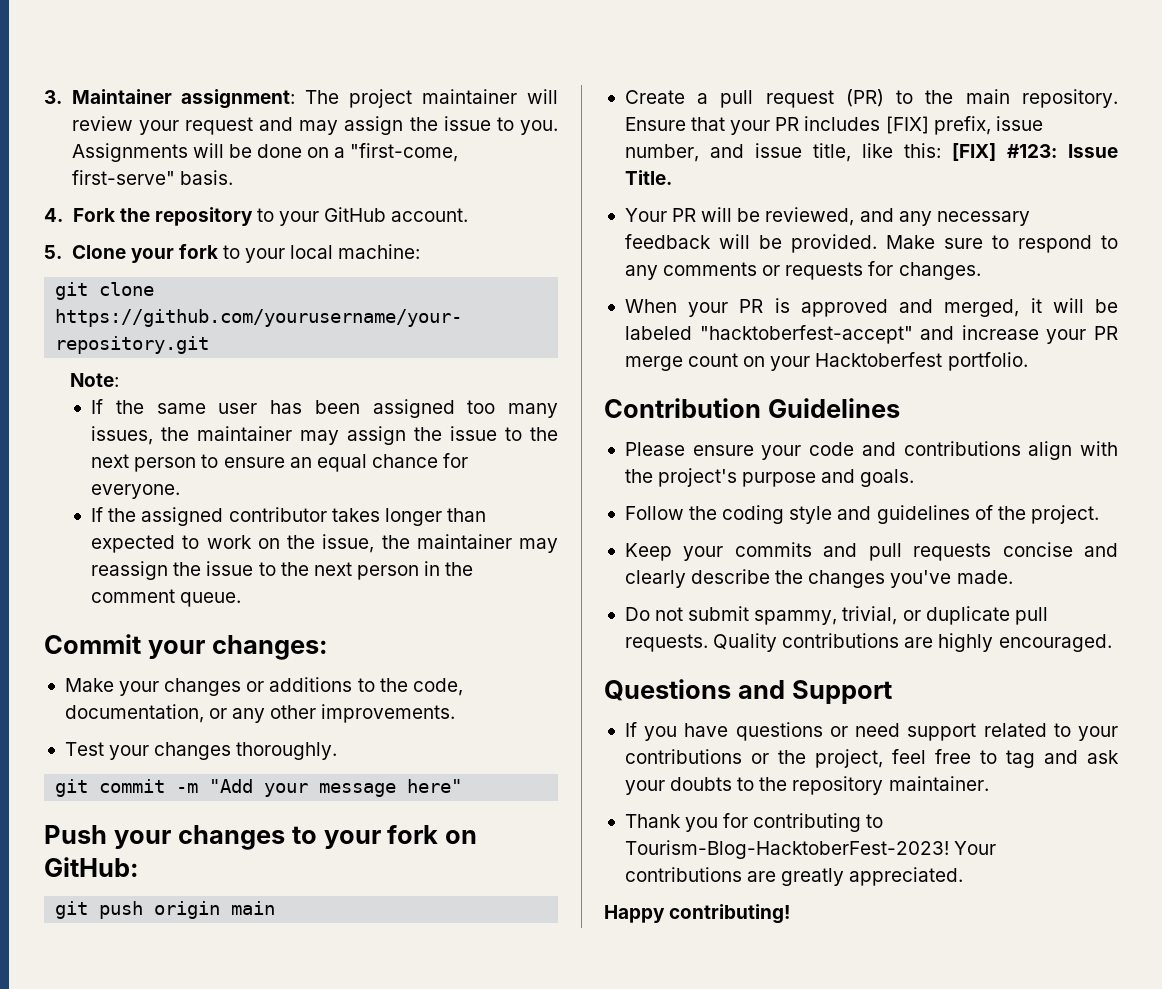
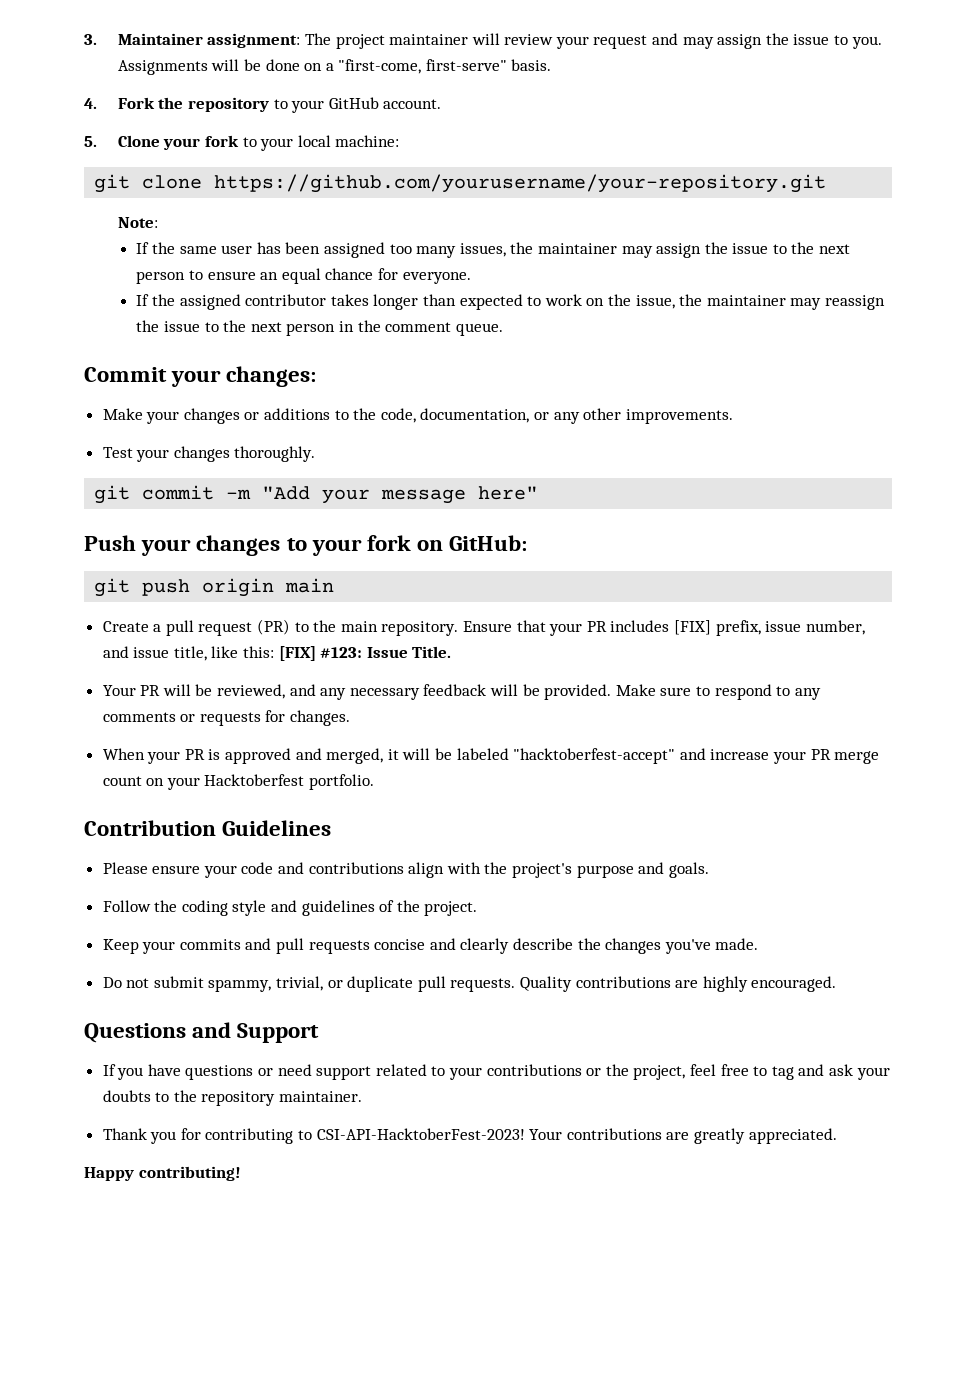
[624,840,949,859] Tourism-Blog-HacktoberFest-2023! -> [316,1128,525,1140] CSI-API-HacktoberFest-2023!

